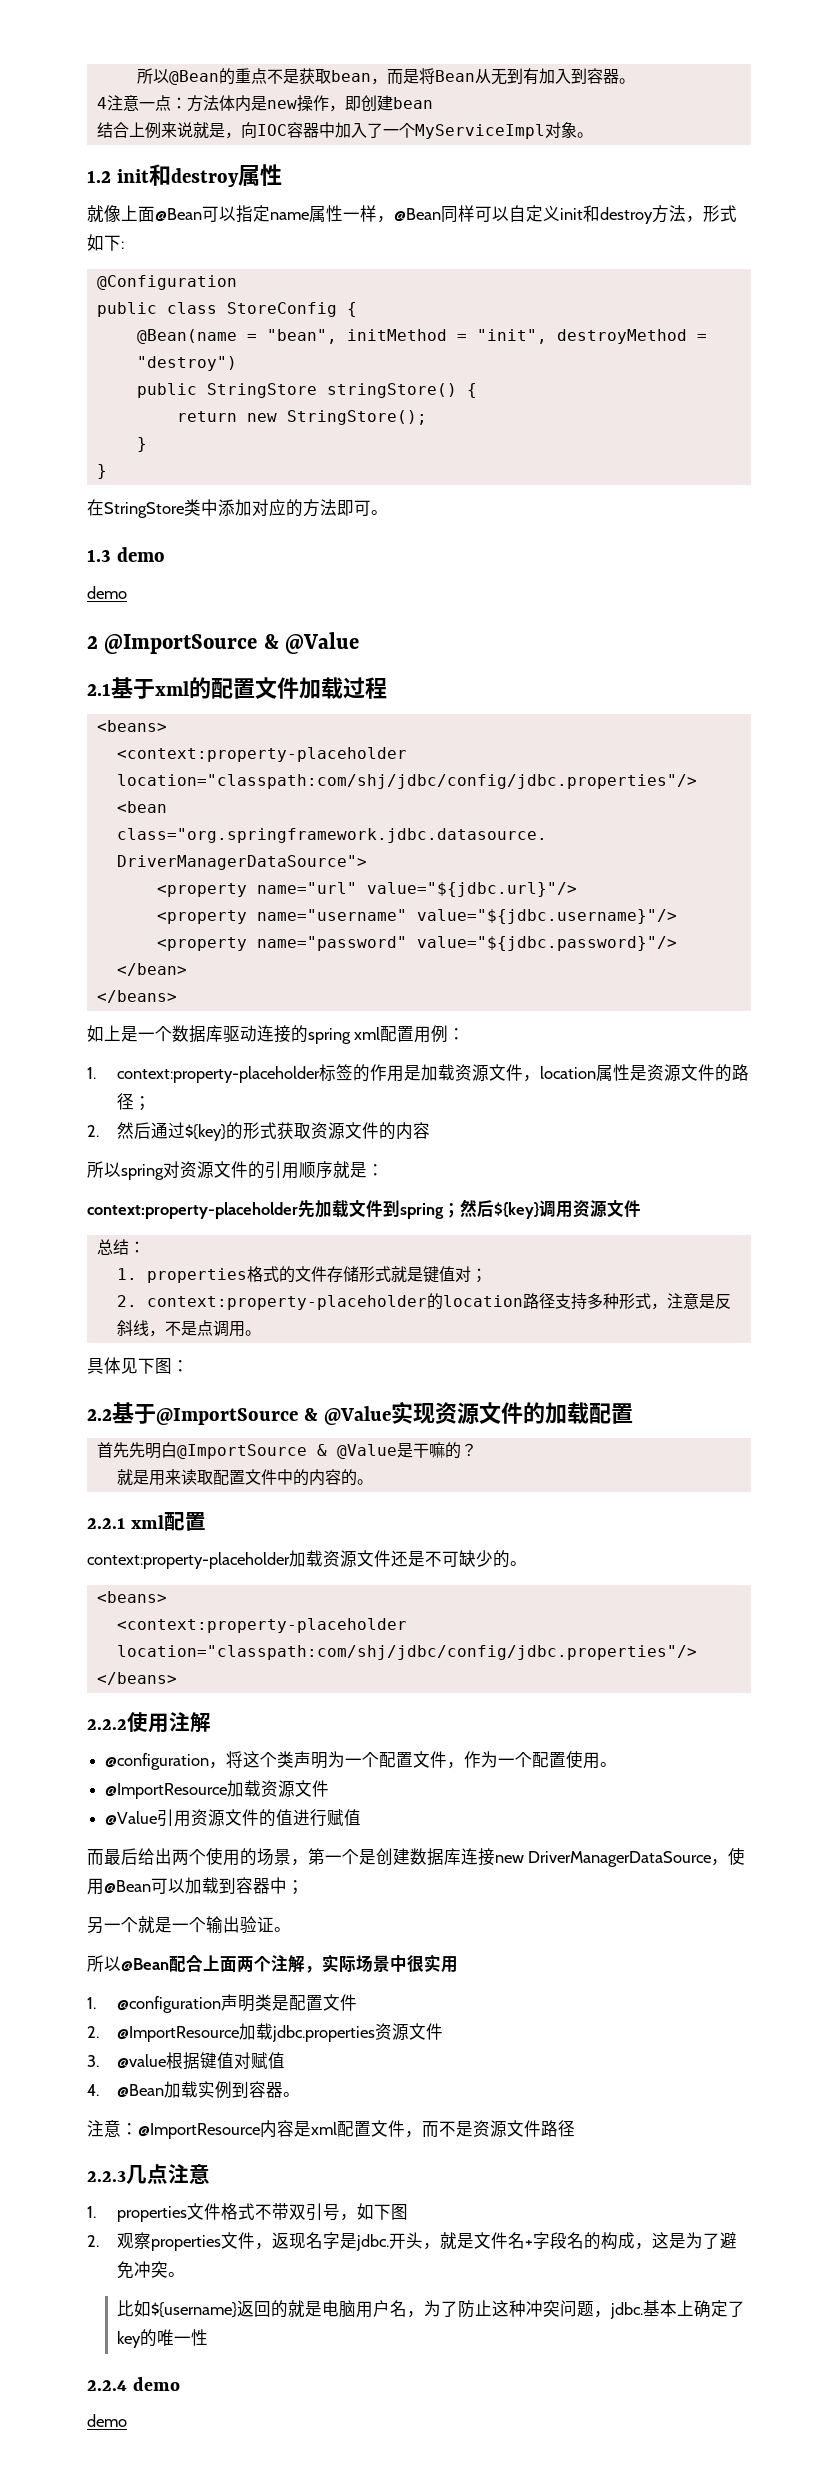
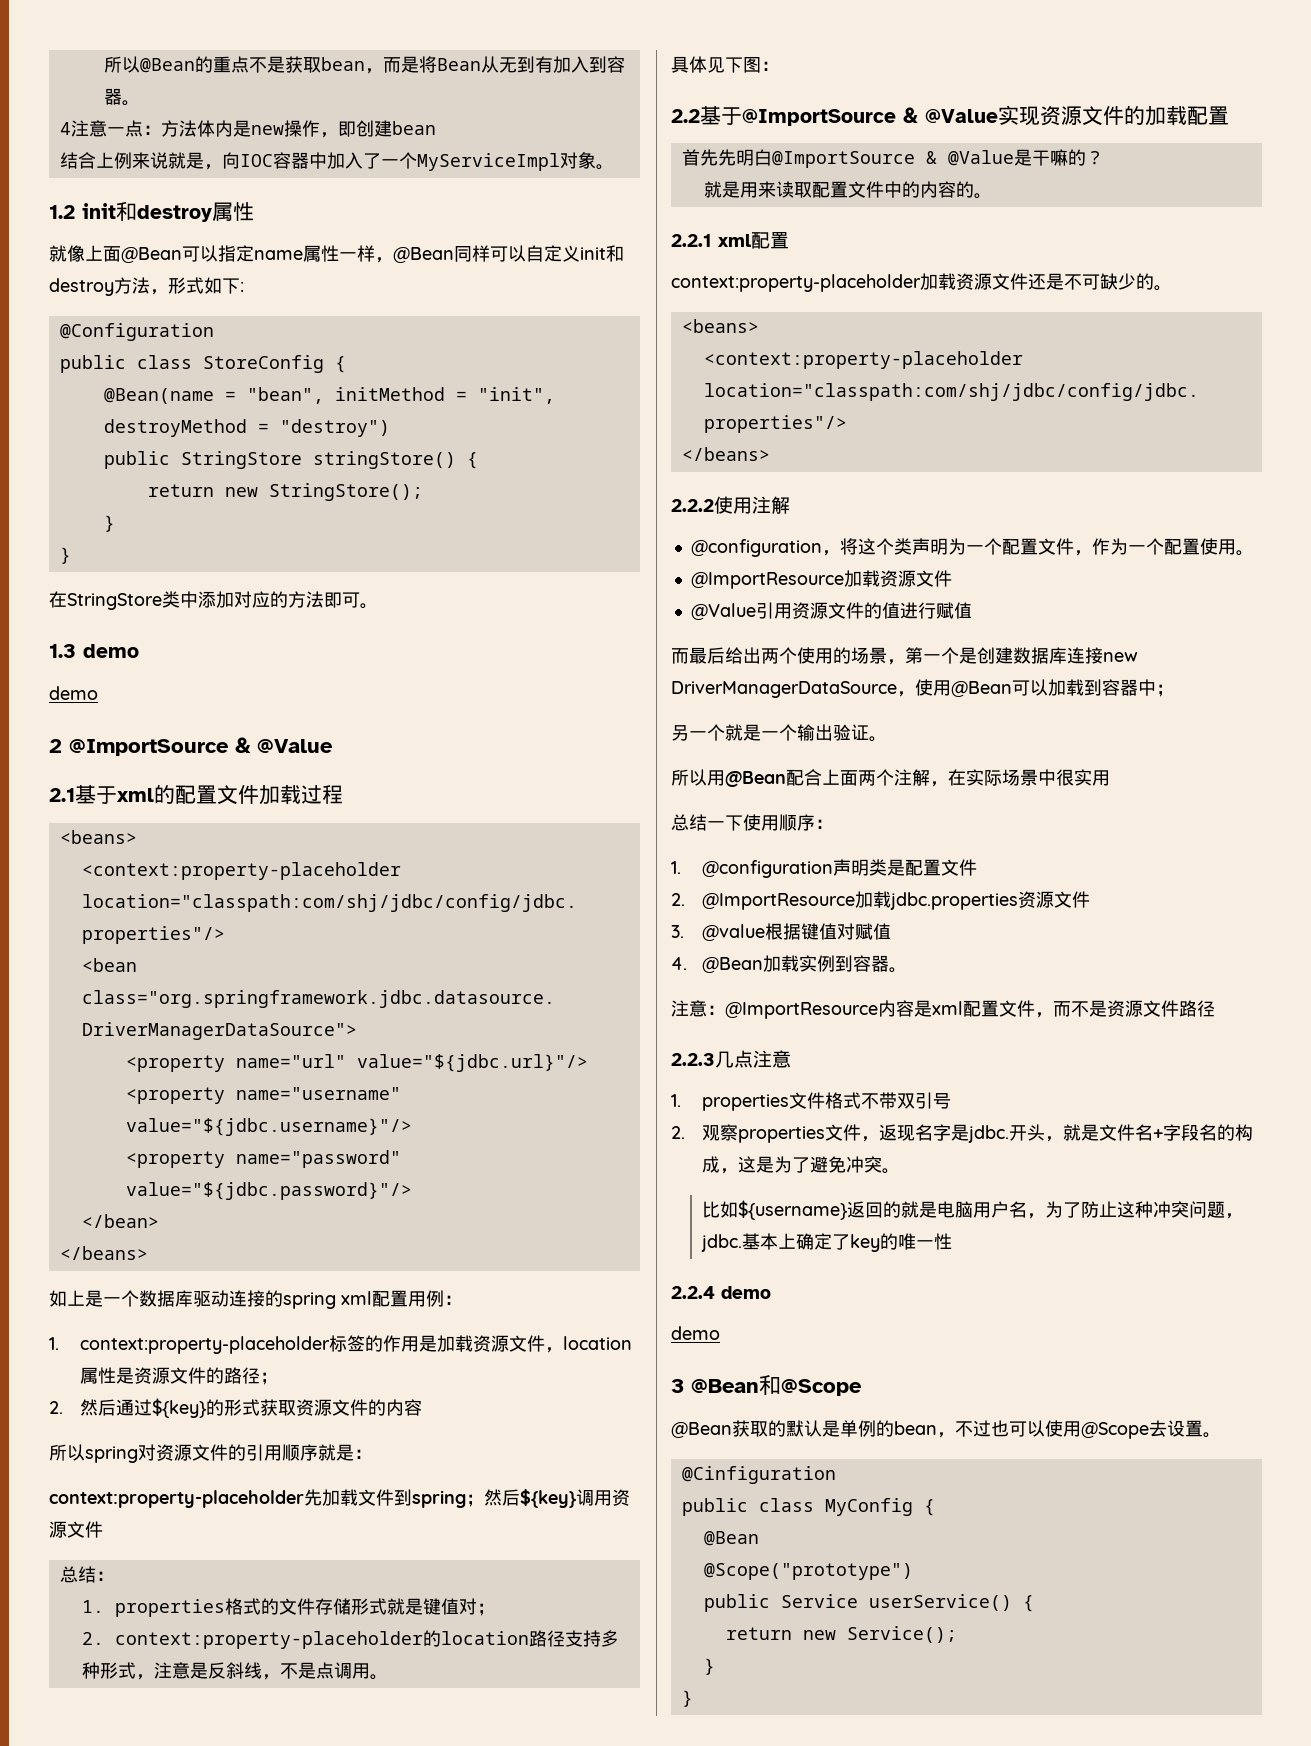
(121, 1963) none -> [707,770,725,786] 用
(322, 1969) none -> [948,769,966,786] 在
(458, 1964) none -> [671,814,833,831] // 总结一下使用顺序：
[339,2203,408,2221] ，如下图 -> (952, 1101) none
(127, 2420) none -> [671,1375,862,1396] [671,1420,1221,1439] [681,1466,836,1484] [681,1498,935,1516] [703,1531,759,1546] [703,1563,913,1580] [703,1594,1034,1612] [725,1626,957,1643] [703,1658,715,1675] [681,1690,693,1707] // 3 @Bean和@Scope // @Bean获取的默认是单例的bean，不过也可以使用@Scope去设置。 // @Cinfiguration // public class MyConfig { // @Bean // @Scope("prototype") // public Service userService() { // return new Service(); // } // }

